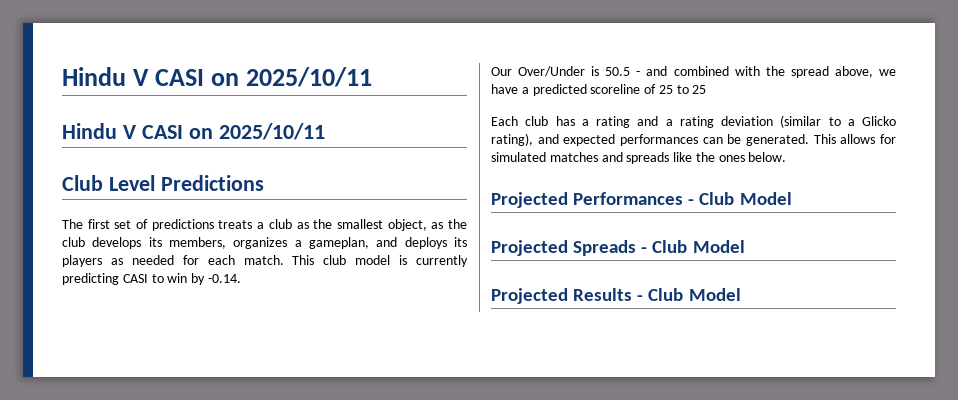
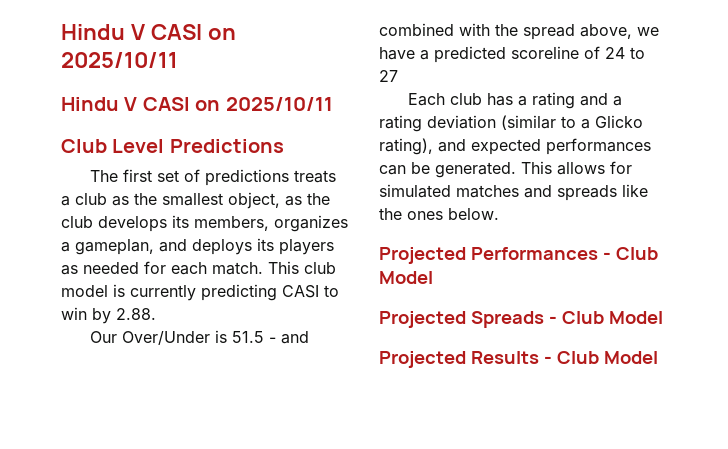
[207,274,241,283] -0.14. -> [116,308,156,320] 2.88.
[605,67,631,76] 50.5 -> [232,331,265,343] 51.5
[658,85,707,94] 25 to 25 -> [605,47,645,59] [379,70,398,82] 24 to 27

